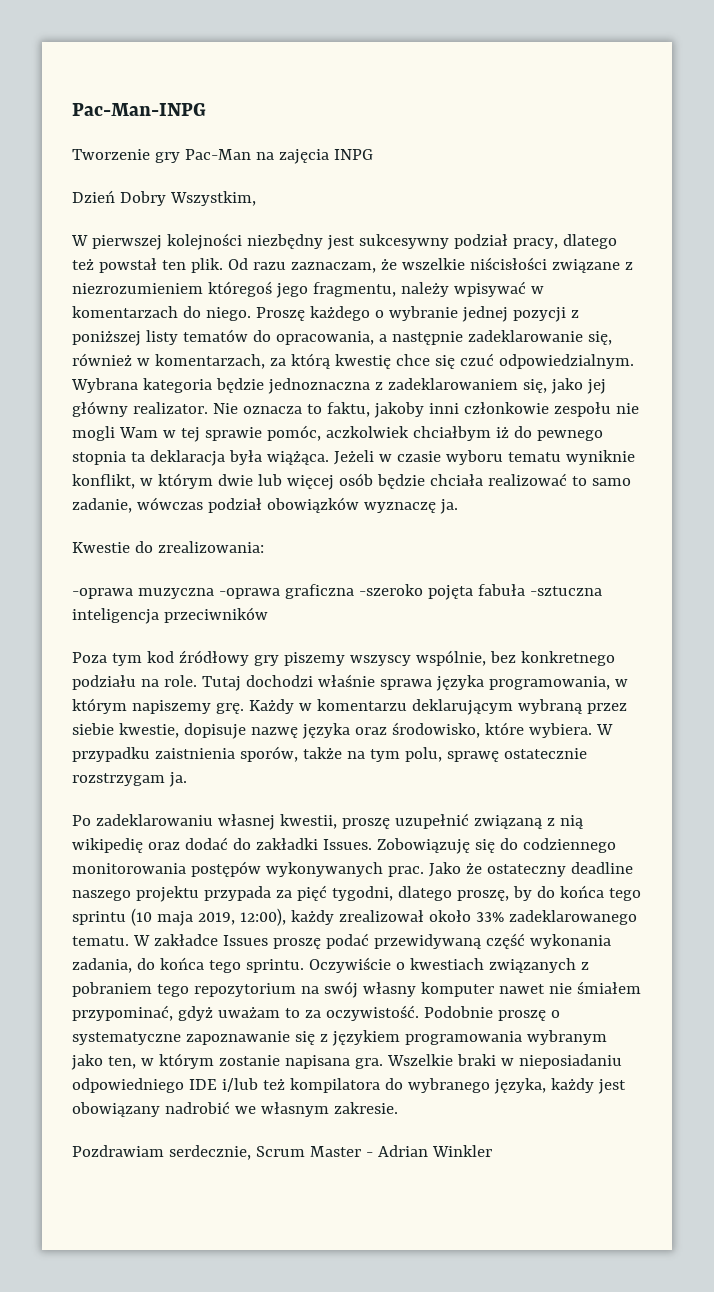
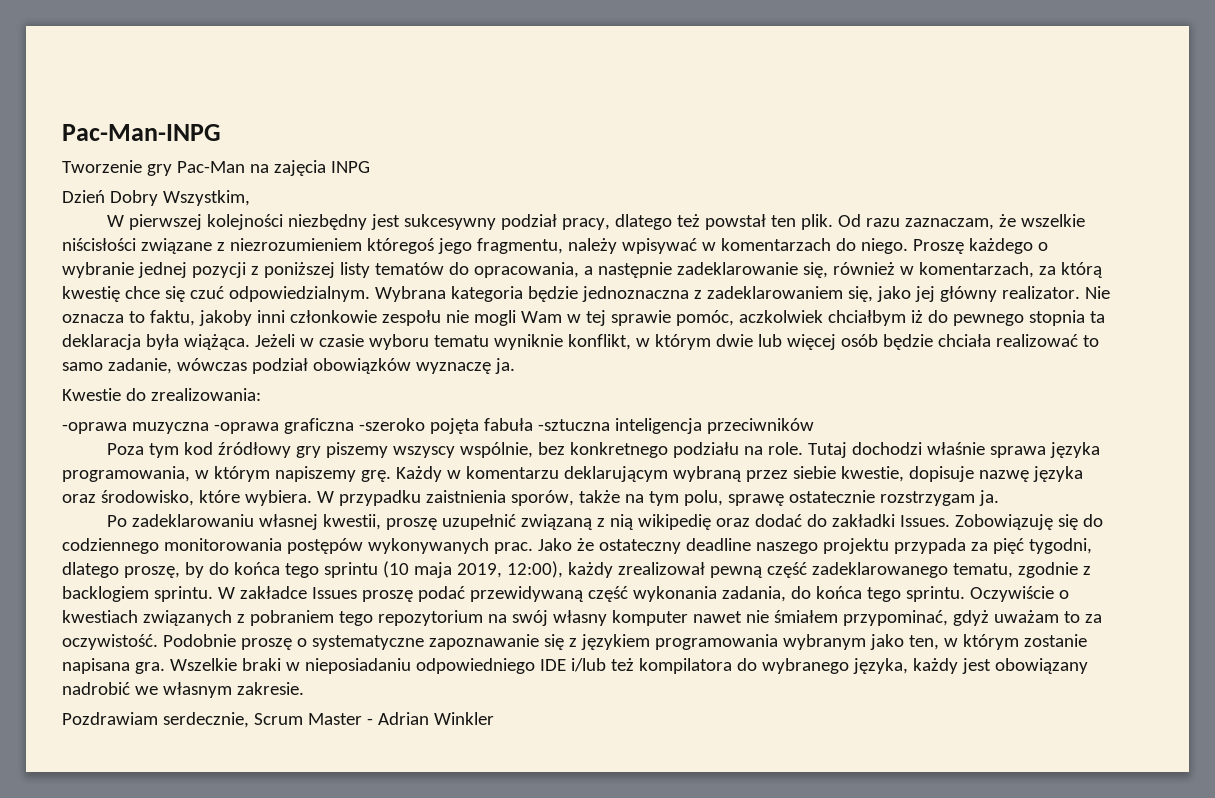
[428,910,637,925] [72,936,129,946] około 33% zadeklarowanego tematu. -> [709,562,1091,578] [62,586,213,602] pewną część zadeklarowanego tematu, zgodnie z backlogiem sprintu.

